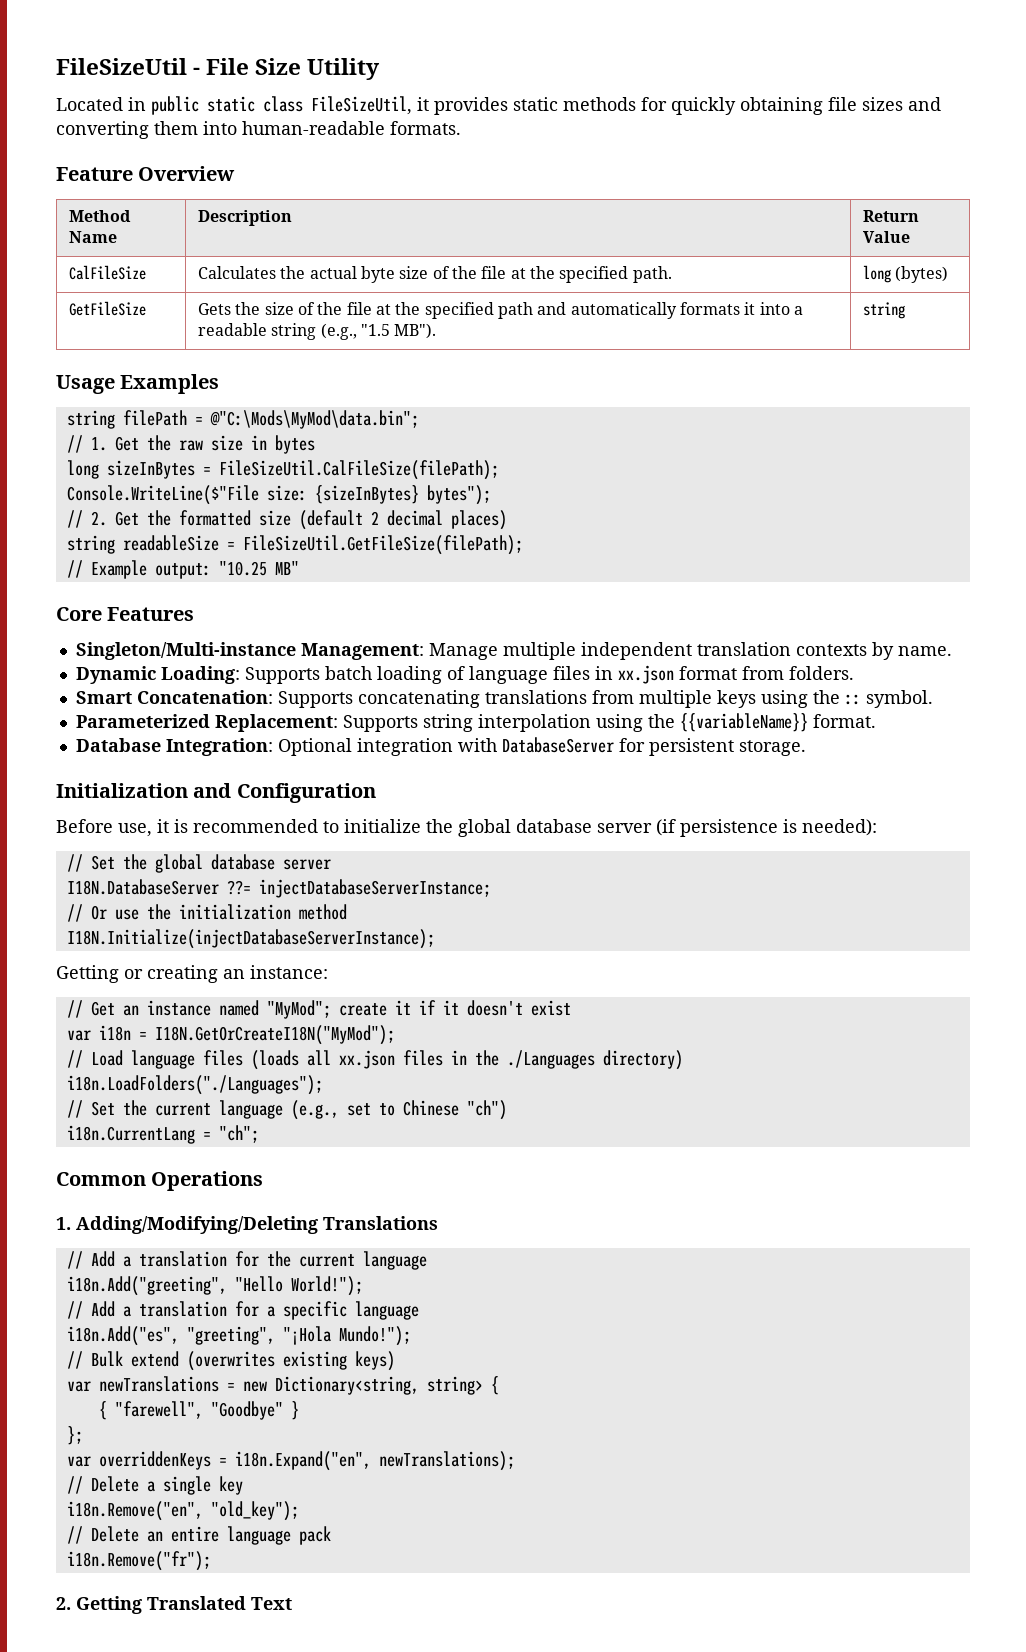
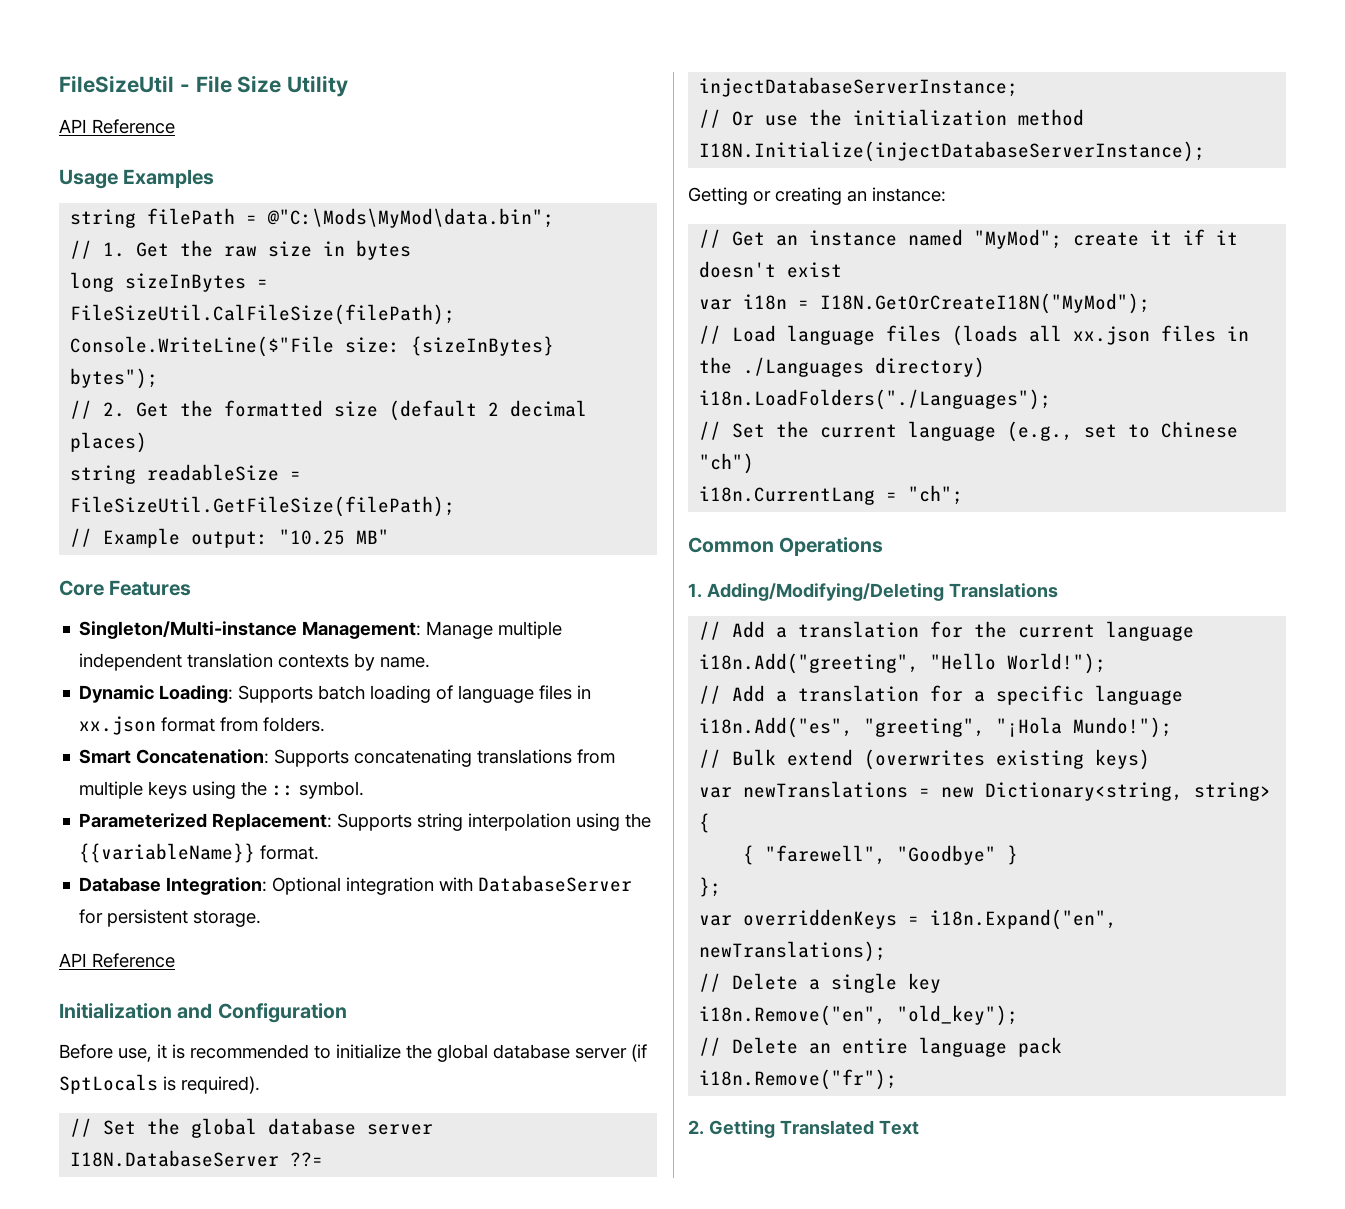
[56,96,941,115] [56,121,461,139] [56,166,236,181] [69,210,132,222] [69,231,118,243] [198,210,293,226] [863,210,920,222] [863,231,911,243] [69,265,147,280] [198,266,672,283] [863,265,949,283] [69,301,147,316] [198,302,803,319] [198,323,437,340] [863,302,906,319] Located in public static class FileSizeUtil, it provides static methods for quickly obtaining file sizes and converting them into human-readable formats. // Feature Overview // Method Name | Description | Return Value // CalFileSize | Calculates the actual byte size of the file at the specified path. | long (bytes) // GetFileSize | Gets the size of the file at the specified path and automatically formats it into a readable string (e.g., "1.5 MB"). | string -> [59,119,175,134] API Reference
(806, 748) none -> [59,953,175,968] // API Reference
[680,819,877,837] persistence is needed): -> [59,1074,260,1094] SptLocals is required).

